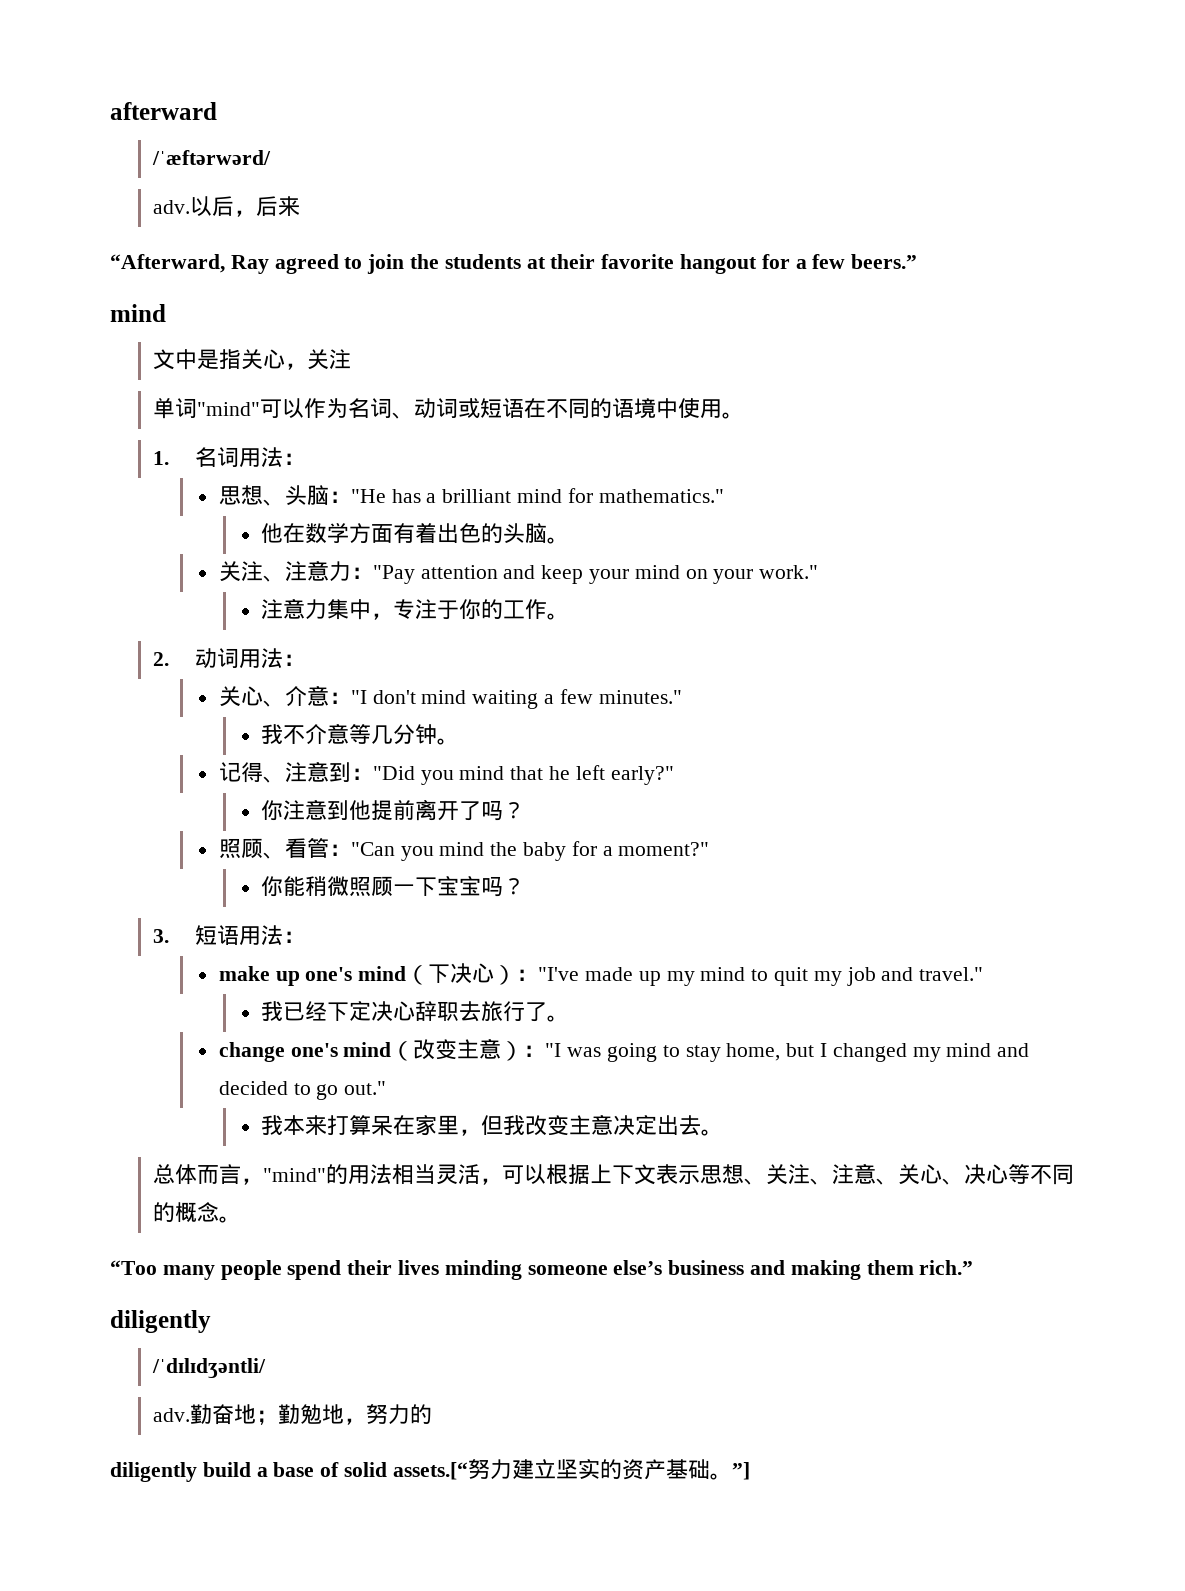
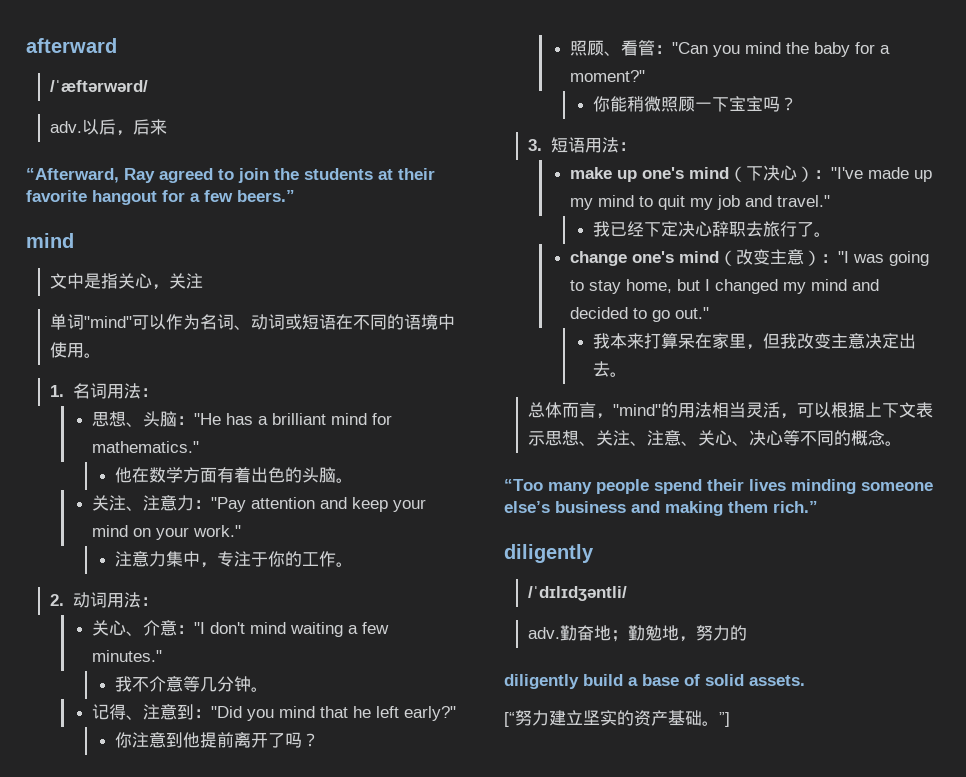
[392,1462,468,1480] assets.[“ -> [749,675,805,686] [504,712,515,727] assets. // [“

